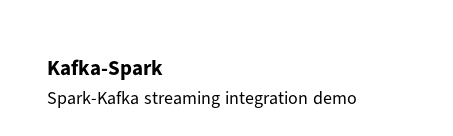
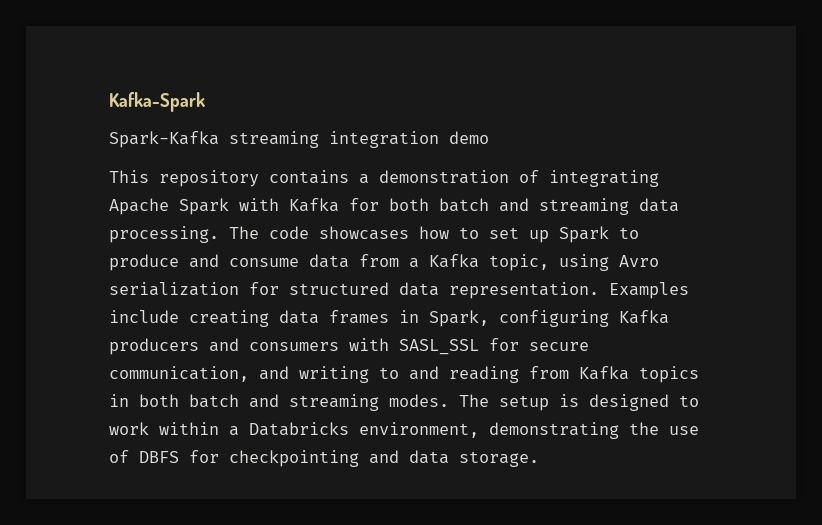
(357, 98) none -> [109,170,659,187] [109,198,679,215] [109,226,639,243] [109,254,659,271] [109,282,689,299] [109,310,669,327] [109,338,589,355] [109,366,699,383] [109,394,699,411] [109,422,699,439] [109,450,539,467] // This repository contains a demonstration of integrating Apache Spark with Kafka for both batch and streaming data processing. The code showcases how to set up Spark to produce and consume data from a Kafka topic, using Avro serialization for structured data representation. Examples include creating data frames in Spark, configuring Kafka producers and consumers with SASL_SSL for secure communication, and writing to and reading from Kafka topics in both batch and streaming modes. The setup is designed to work within a Databricks environment, demonstrating the use of DBFS for checkpointing and data storage.

